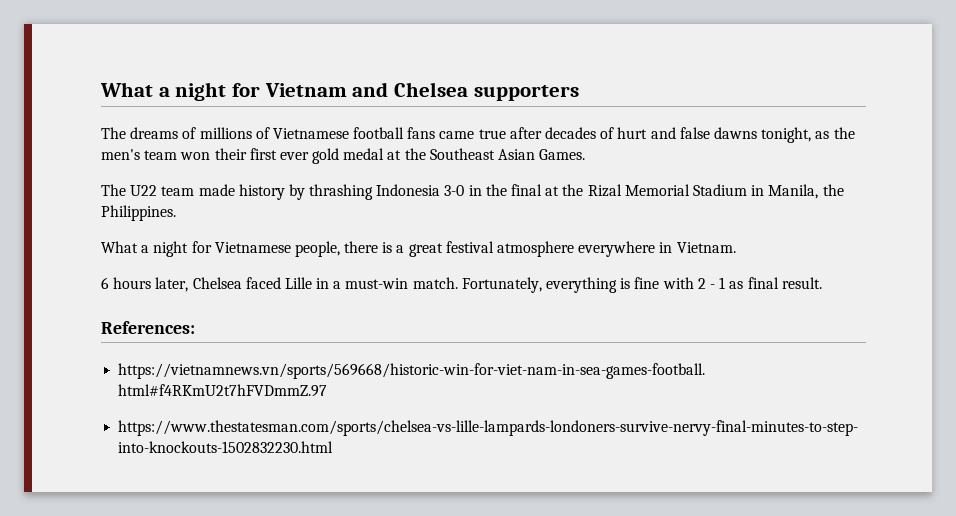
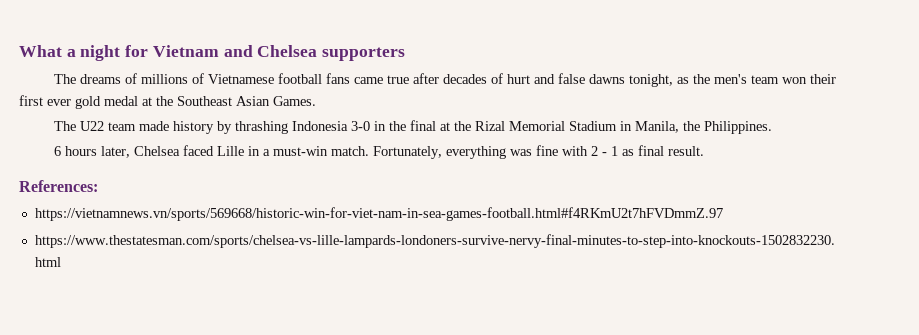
[101,241,736,257] // What a night for Vietnamese people, there is a great festival atmosphere everywhere in Vietnam. -> (773, 127) none
[620,278,631,289] is -> [510,149,533,156] was

